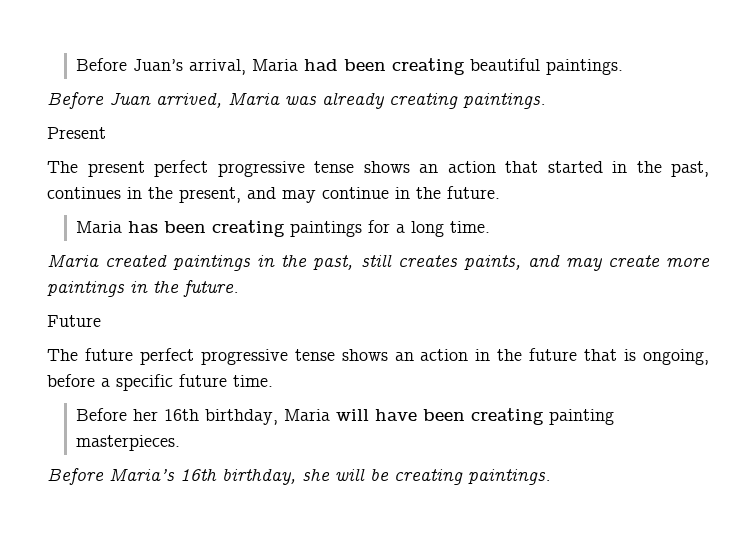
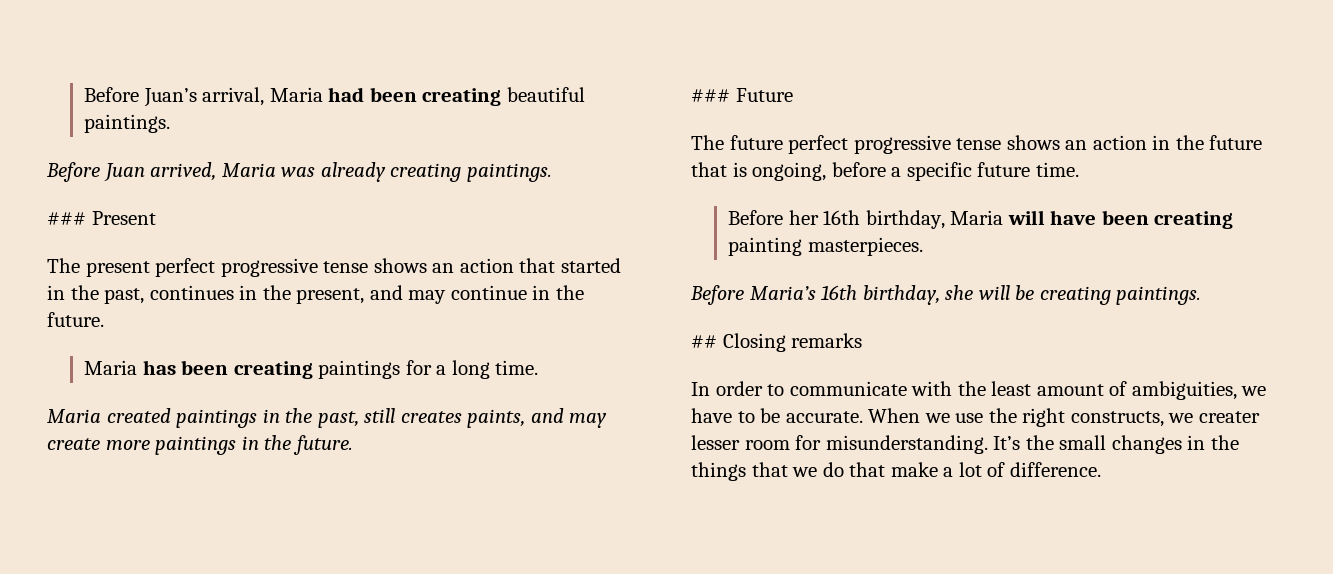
(546, 101) none -> [47,212,86,225] ###
(239, 288) none -> [691,89,730,102] ###
(551, 477) none -> [691,333,863,352] [691,381,1267,400] [691,408,1260,427] [691,435,1239,454] [691,462,1101,481] // ## Closing remarks // In order to communicate with the least amount of ambiguities, we have to be accurate. When we use the right constructs, we creater lesser room for misunderstanding. It’s the small changes in the things that we do that make a lot of difference.

